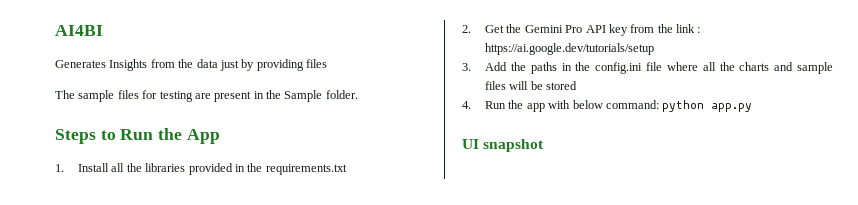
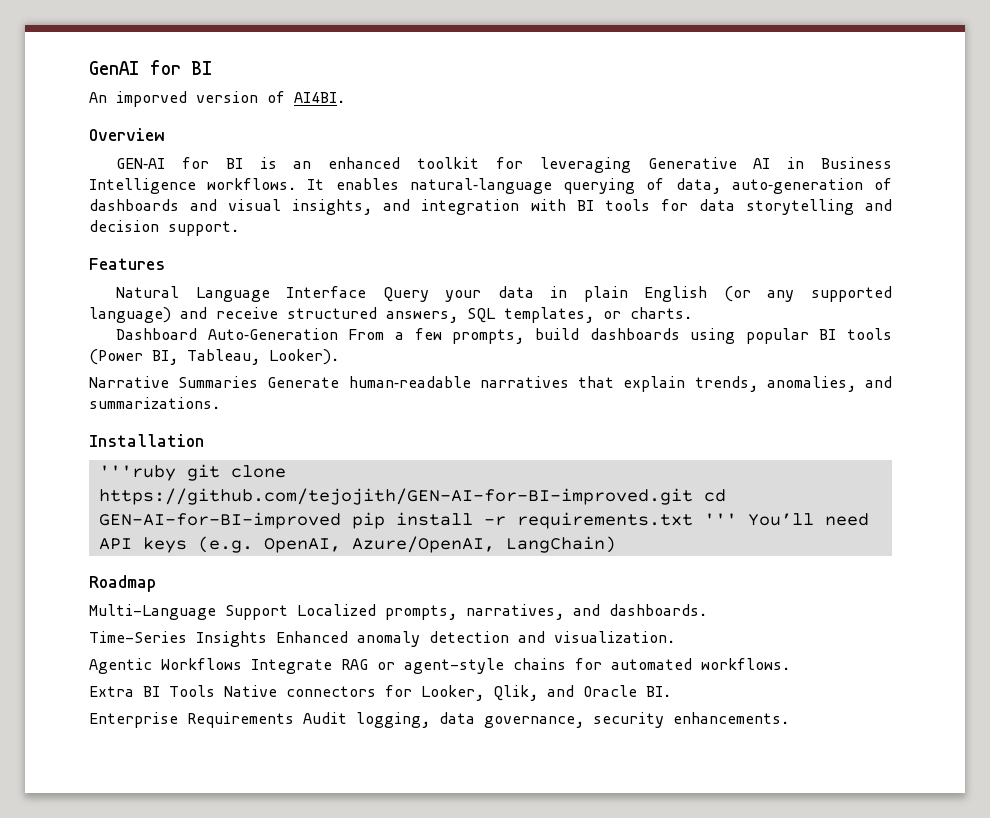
[55,25,103,36] [55,59,327,71] [55,90,358,102] [55,128,220,144] [55,163,347,175] [462,24,701,36] [485,43,655,55] [462,62,833,74] [485,81,578,90] [462,100,753,112] [462,139,545,152] AI4BI // Generates Insights from the data just by providing files // The sample files for testing are present in the Sample folder. // Steps to Run the App // 1. Install all the libraries provided in the requirements.txt // 2. Get the Gemini Pro API key from the link : https://ai.google.dev/tutorials/setup // 3. Add the paths in the config.ini file where all the charts and sample files will be stored // 4. Run the app with below command: python app.py // UI snapshot -> [89,60,213,75] [89,91,345,107] [89,128,164,141] [116,157,892,173] [89,178,892,194] [89,199,893,215] [89,220,239,236] [89,258,165,270] [116,286,892,302] [89,307,692,323] [116,328,892,344] [89,349,339,365] [89,376,892,392] [89,397,220,409] [89,434,204,447] [98,464,286,481] [98,488,726,505] [98,512,869,529] [98,536,616,553] [89,575,156,592] [89,604,707,620] [89,631,675,647] [89,658,790,674] [89,685,671,701] [89,712,789,728] GenAI for BI // An imporved version of AI4BI. // Overview // GEN‑AI for BI is an enhanced toolkit for leveraging Generative AI in Business Intelligence workflows. It enables natural‑language querying of data, auto‑generation of dashboards and visual insights, and integration with BI tools for data storytelling and decision support. // Features // Natural Language Interface Query your data in plain English (or any supported language) and receive structured answers, SQL templates, or charts. // Dashboard Auto‑Generation From a few prompts, build dashboards using popular BI tools (Power BI, Tableau, Looker). // Narrative Summaries Generate human‑readable narratives that explain trends, anomalies, and summarizations. // Installation // '''ruby git clone https://github.com/tejojith/GEN-AI-for-BI-improved.git cd GEN-AI-for-BI-improved pip install -r requirements.txt ''' You’ll need API keys (e.g. OpenAI, Azure/OpenAI, LangChain) // Roadmap // Multi-Language Support Localized prompts, narratives, and dashboards. // Time-Series Insights Enhanced anomaly detection and visualization. // Agentic Workflows Integrate RAG or agent-style chains for automated workflows. // Extra BI Tools Native connectors for Looker, Qlik, and Oracle BI. // Enterprise Requirements Audit logging, data governance, security enhancements.

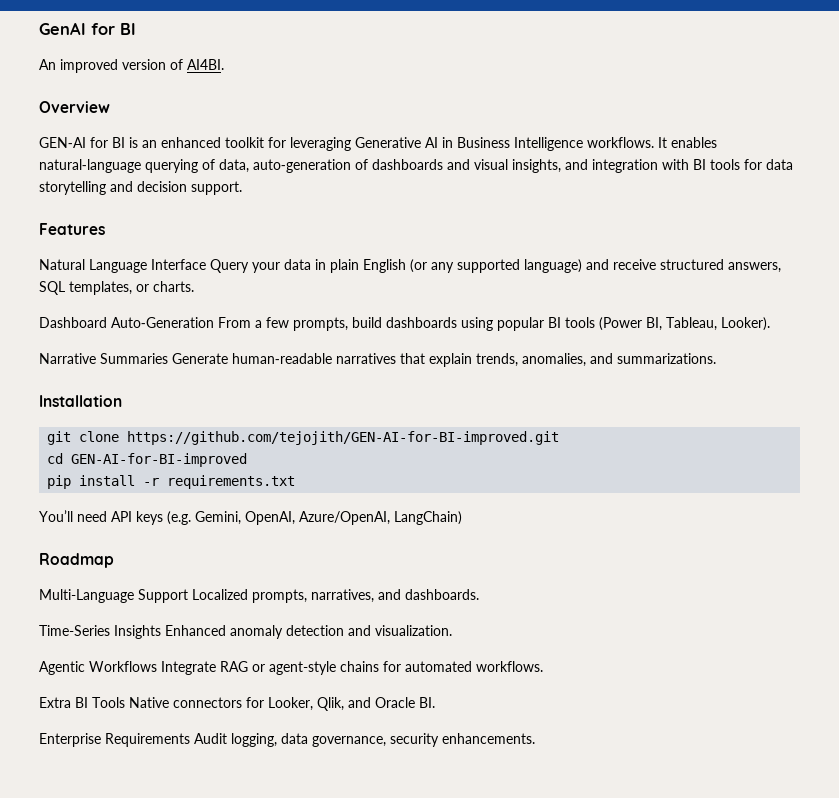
[116,91,187,107] imporved -> [60,59,118,73] improved
[98,465,176,481] '''ruby -> (122, 401) none
(693, 496) none -> (560, 438) //
(341, 520) none -> (248, 460) //
[703,513,737,525] ''' -> (296, 482) //
(253, 544) none -> [195,511,241,525] Gemini,

